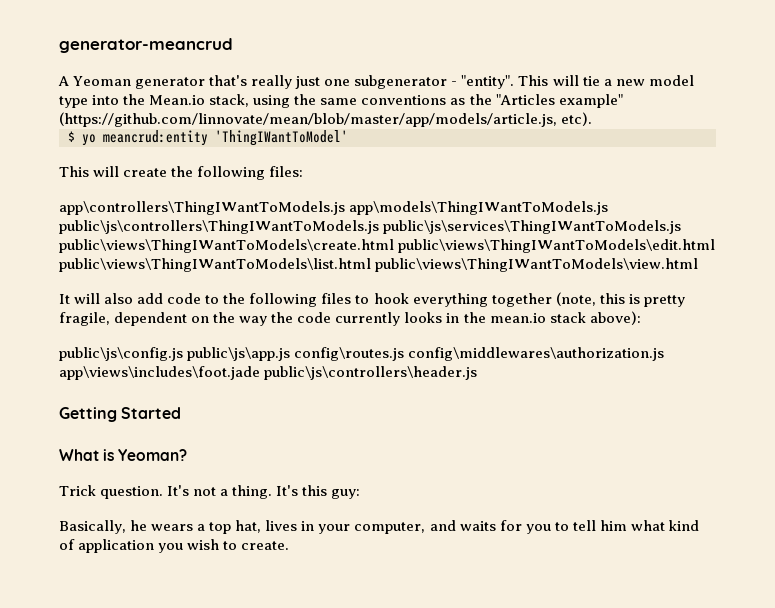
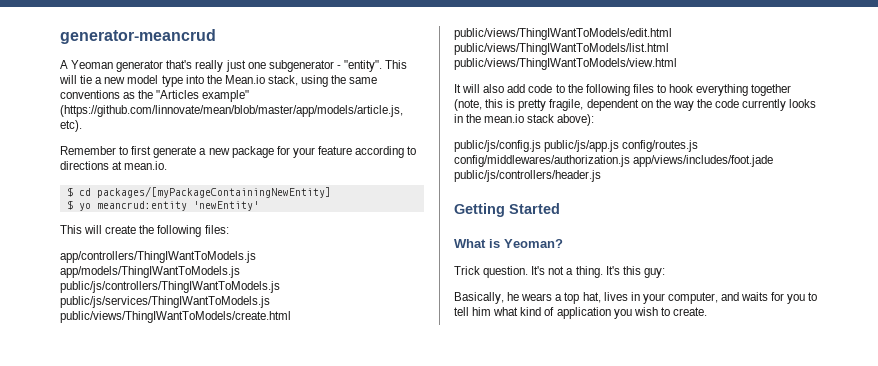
(593, 119) none -> [60,146,417,158] [60,161,168,170] [66,186,331,198] // Remember to first generate a new package for your feature according to directions at mean.io. // $ cd packages/[myPackageContainingNewEntity]
[215,130,348,146] 'ThingIWantToModel' -> [192,201,259,211] 'newEntity'
[59,201,609,215] [59,220,682,234] [59,239,716,253] [59,258,699,272] app\controllers\ThingIWantToModels.js app\models\ThingIWantToModels.js public\js\controllers\ThingIWantToModels.js public\js\services\ThingIWantToModels.js public\views\ThingIWantToModels\create.html public\views\ThingIWantToModels\edit.html public\views\ThingIWantToModels\list.html public\views\ThingIWantToModels\view.html -> [60,251,256,263] [60,266,240,278] [60,281,280,293] [60,296,270,308] [60,311,291,323] [454,28,672,40] [454,43,669,55] [454,58,677,70] app/controllers/ThingIWantToModels.js app/models/ThingIWantToModels.js public/js/controllers/ThingIWantToModels.js public/js/services/ThingIWantToModels.js public/views/ThingIWantToModels/create.html public/views/ThingIWantToModels/edit.html public/views/ThingIWantToModels/list.html public/views/ThingIWantToModels/view.html
[59,347,665,361] [59,366,478,380] public\js\config.js public\js\app.js config\routes.js config\middlewares\authorization.js app\views\includes\foot.jade public\js\controllers\header.js -> [454,140,699,152] [454,155,774,167] [454,170,601,182] public/js/config.js public/js/app.js config/routes.js config/middlewares/authorization.js app/views/includes/foot.jade public/js/controllers/header.js

